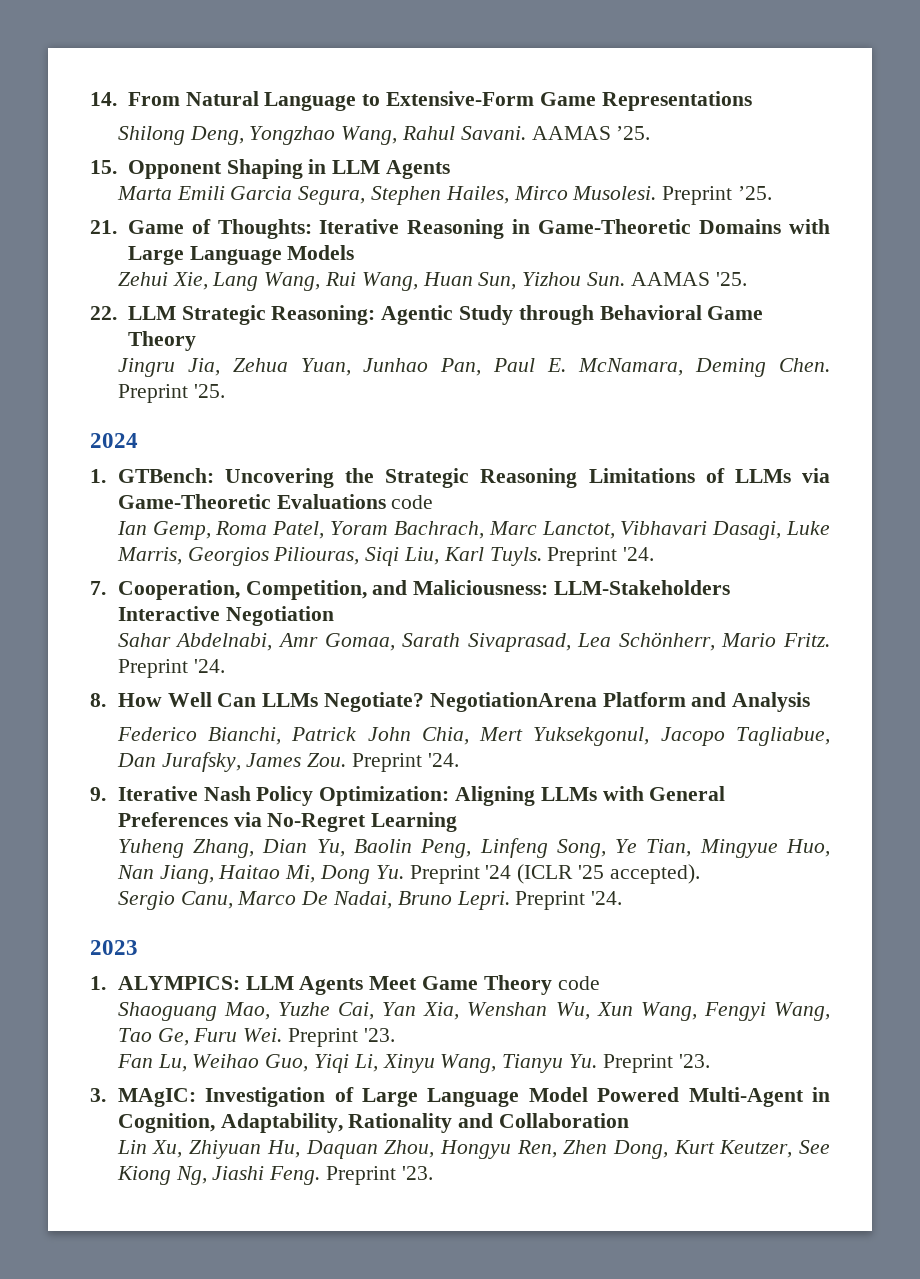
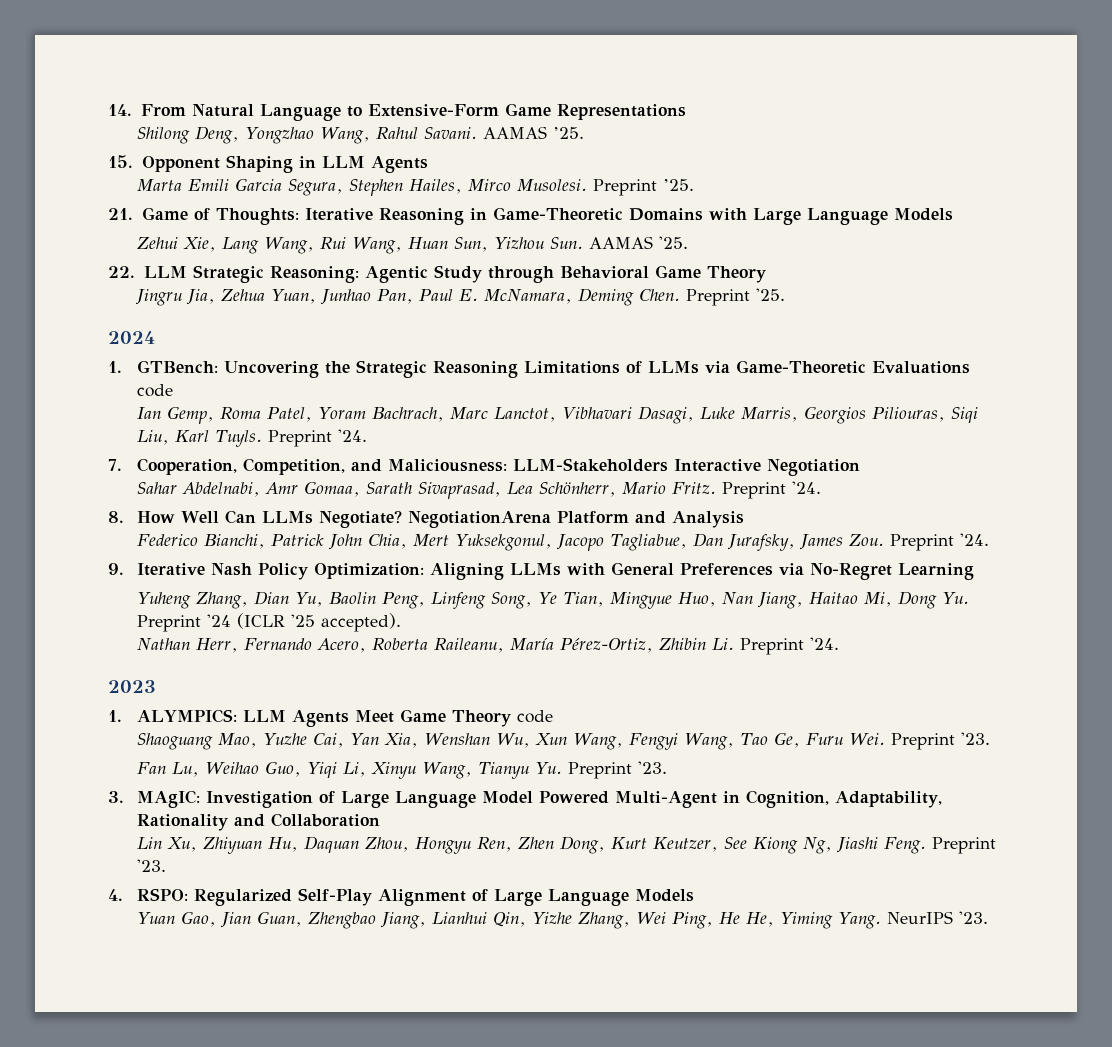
[117,891,510,910] Sergio Canu, Marco De Nadai, Bruno Lepri. -> [137,638,735,653] Nathan Herr, Fernando Acero, Roberta Raileanu, María Pérez-Ortiz, Zhibin Li.
(433, 1173) none -> [108,888,695,906] [137,911,989,929] // 4. RSPO: Regularized Self-Play Alignment of Large Language Models // Yuan Gao, Jian Guan, Zhengbao Jiang, Lianhui Qin, Yizhe Zhang, Wei Ping, He He, Yiming Yang. NeurIPS '23.

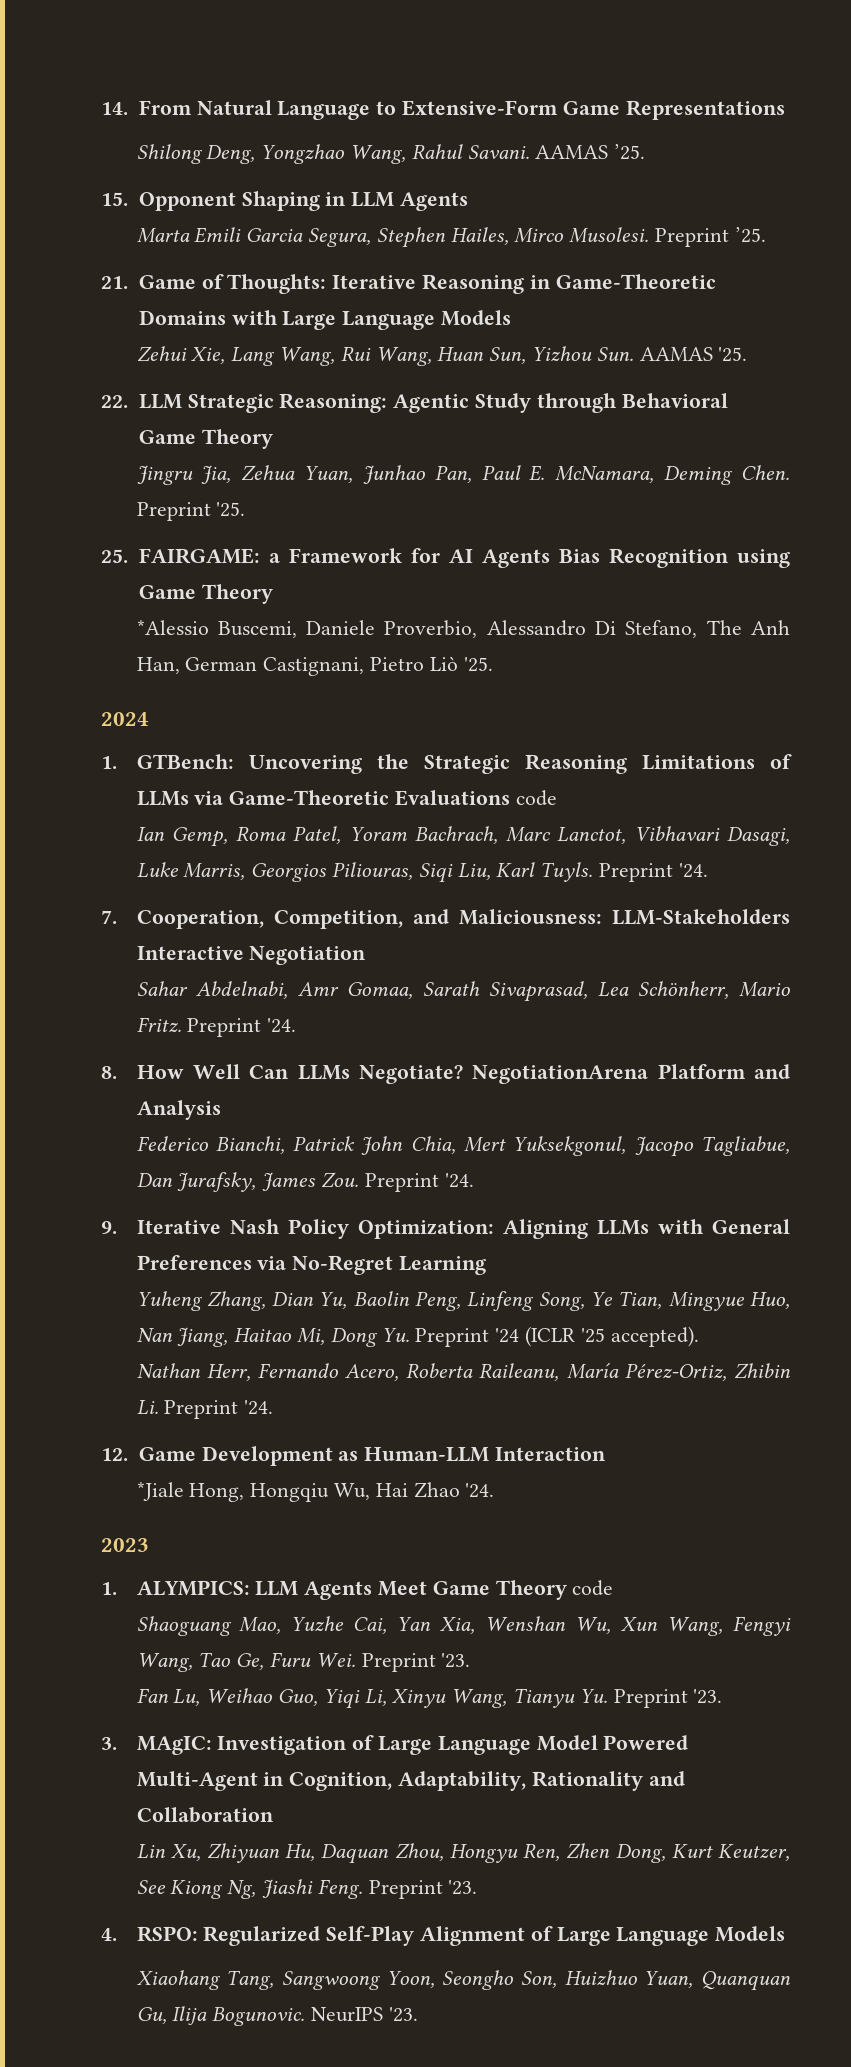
(786, 294) none -> [101,548,790,568] [138,584,273,604] [136,620,790,638] [136,656,493,676] // 25. FAIRGAME: a Framework for AI Agents Bias Recognition using Game Theory // *Alessio Buscemi, Daniele Proverbio, Alessandro Di Stefano, The Anh Han, German Castignani, Pietro Liò '25.
(840, 643) none -> [101,1446,606,1466] [136,1482,495,1502] // 12. Game Development as Human-LLM Interaction // *Jiale Hong, Hongqiu Wu, Hai Zhao '24.
[137,911,882,929] Yuan Gao, Jian Guan, Zhengbao Jiang, Lianhui Qin, Yizhe Zhang, Wei Ping, He He, Yiming Yang. -> [136,1970,791,1991] [136,2006,306,2026] Xiaohang Tang, Sangwoong Yoon, Seongho Son, Huizhuo Yuan, Quanquan Gu, Ilija Bogunovic.

